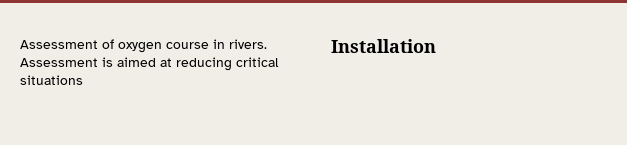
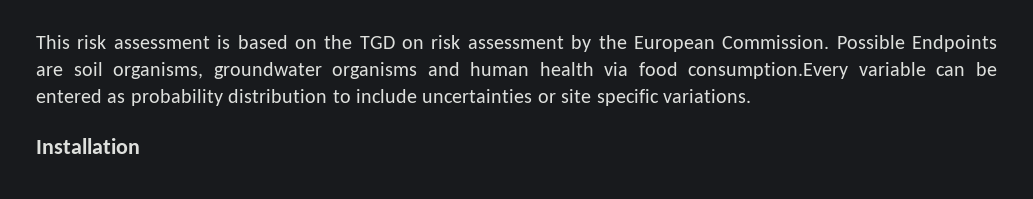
[20,39,267,53] [20,57,279,71] [20,75,83,85] Assessment of oxygen course in rivers. Assessment is aimed at reducing critical situations -> [36,35,997,52] [36,62,998,79] [36,89,751,106] This risk assessment is based on the TGD on risk assessment by the European Commission. Possible Endpoints are soil organisms, groundwater organisms and human health via food consumption.Every variable can be entered as probability distribution to include uncertainties or site specific variations.

